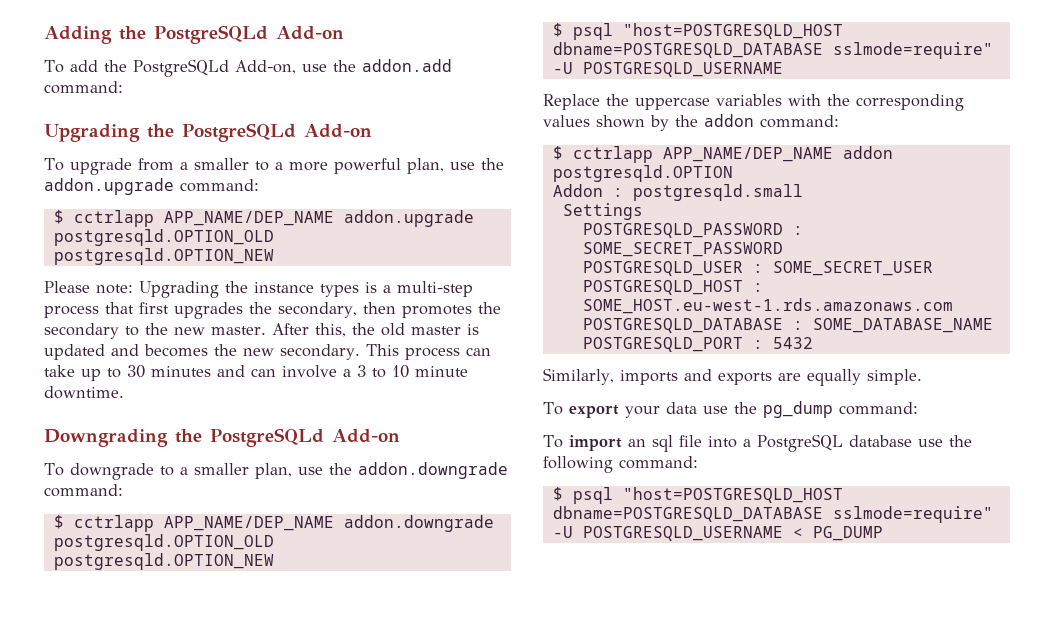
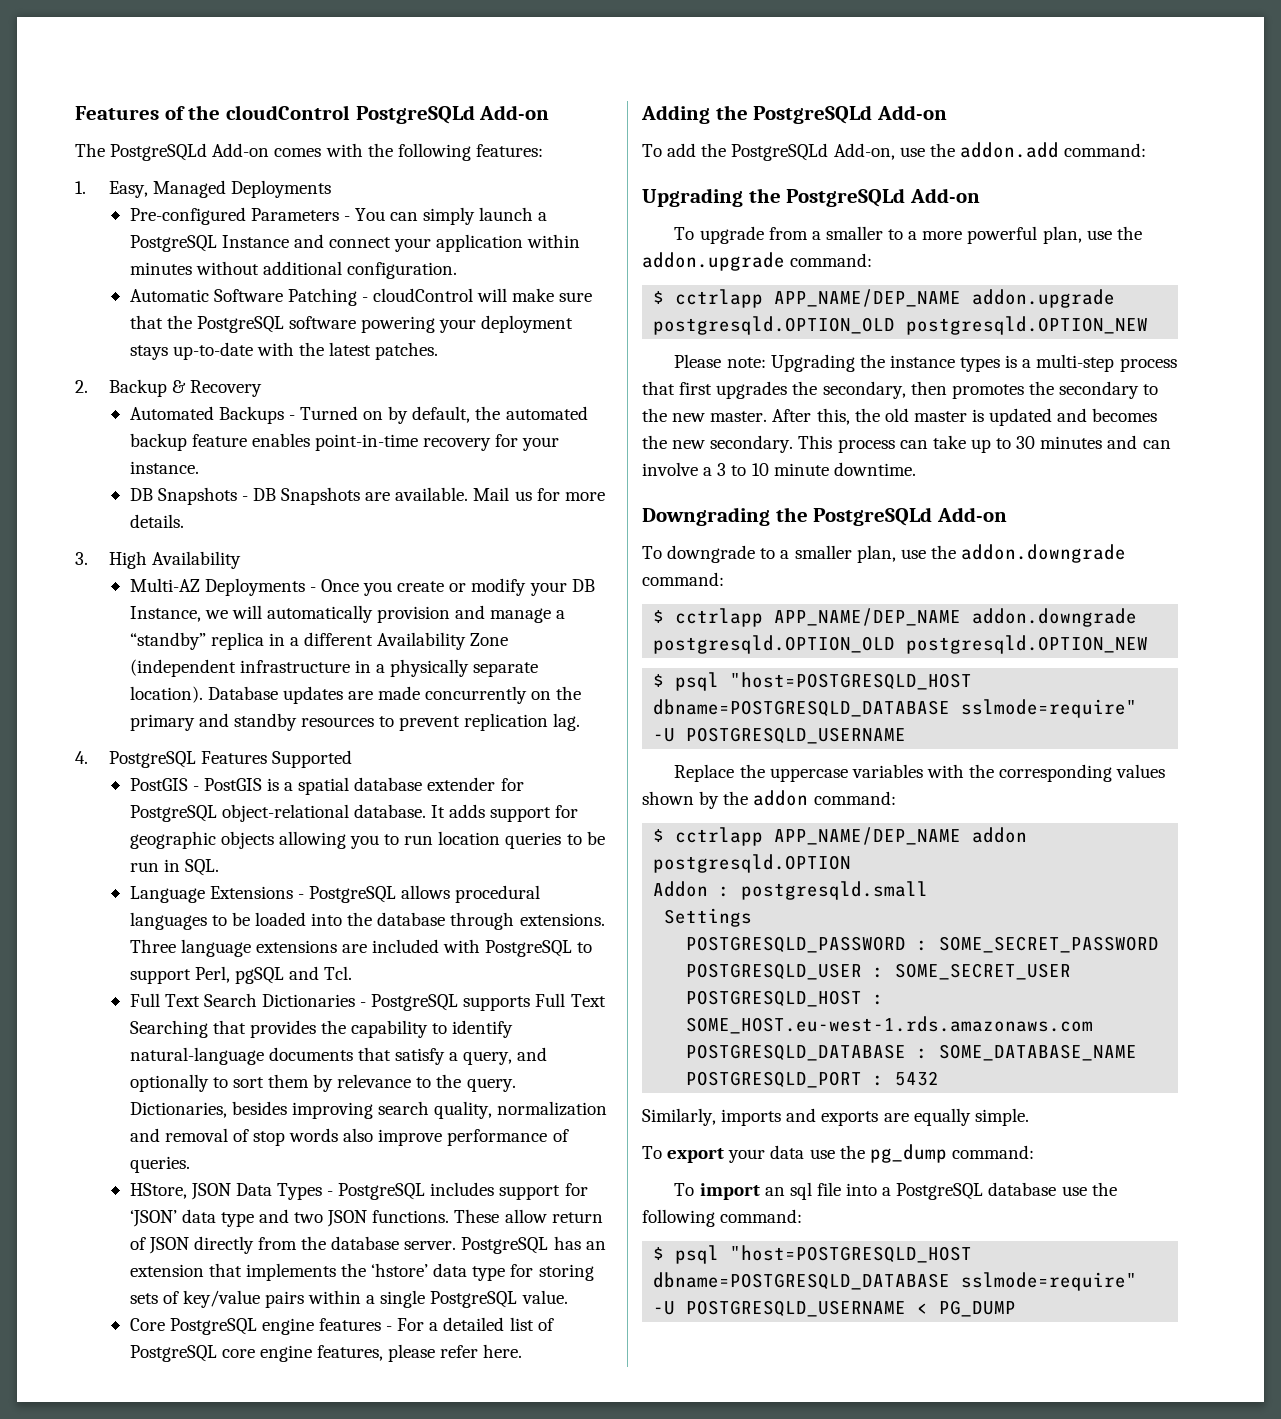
(44, 35) none -> [75,105,550,124] [75,143,543,161] [75,180,331,198] [129,207,548,225] [129,234,581,252] [129,261,457,279] [129,288,593,306] [129,315,574,333] [129,342,439,360] [75,379,262,397] [129,406,588,424] [129,433,560,451] [129,461,199,474] [129,487,605,505] [129,514,184,528] [75,551,241,569] [129,578,595,596] [129,605,566,623] [129,632,509,650] [129,659,539,677] [129,686,582,704] [129,713,581,731] [75,750,352,768] [129,777,524,795] [129,804,579,822] [129,831,605,849] [129,859,219,876] [129,885,541,903] [129,912,605,930] [129,939,593,957] [129,966,353,984] [129,993,606,1011] [129,1020,514,1038] [129,1047,548,1065] [129,1074,516,1092] [129,1101,608,1119] [129,1128,569,1146] [129,1156,190,1173] [129,1182,588,1200] [129,1209,603,1227] [129,1236,606,1254] [129,1263,594,1281] [129,1290,568,1308] [129,1317,554,1335] [129,1344,523,1362] Features of the cloudControl PostgreSQLd Add-on // The PostgreSQLd Add-on comes with the following features: // 1. Easy, Managed Deployments // Pre-configured Parameters - You can simply launch a PostgreSQL Instance and connect your application within minutes without additional configuration. // Automatic Software Patching - cloudControl will make sure that the PostgreSQL software powering your deployment stays up-to-date with the latest patches. // 2. Backup & Recovery // Automated Backups - Turned on by default, the automated backup feature enables point-in-time recovery for your instance. // DB Snapshots - DB Snapshots are available. Mail us for more details. // 3. High Availability // Multi-AZ Deployments - Once you create or modify your DB Instance, we will automatically provision and manage a “standby” replica in a different Availability Zone (independent infrastructure in a physically separate location). Database updates are made concurrently on the primary and standby resources to prevent replication lag. // 4. PostgreSQL Features Supported // PostGIS - PostGIS is a spatial database extender for PostgreSQL object-relational database. It adds support for geographic objects allowing you to run location queries to be run in SQL. // Language Extensions - PostgreSQL allows procedural languages to be loaded into the database through extensions. Three language extensions are included with PostgreSQL to support Perl, pgSQL and Tcl. // Full Text Search Dictionaries - PostgreSQL supports Full Text Searching that provides the capability to identify natural-language documents that satisfy a query, and optionally to sort them by relevance to the query. Dictionaries, besides improving search quality, normalization and removal of stop words also improve performance of queries. // HStore, JSON Data Types - PostgreSQL includes support for ‘JSON’ data type and two JSON functions. These allow return of JSON directly from the database server. PostgreSQL has an extension that implements the ‘hstore’ data type for storing sets of key/value pairs within a single PostgreSQL value. // Core PostgreSQL engine features - For a detailed list of PostgreSQL core engine features, please refer here. //

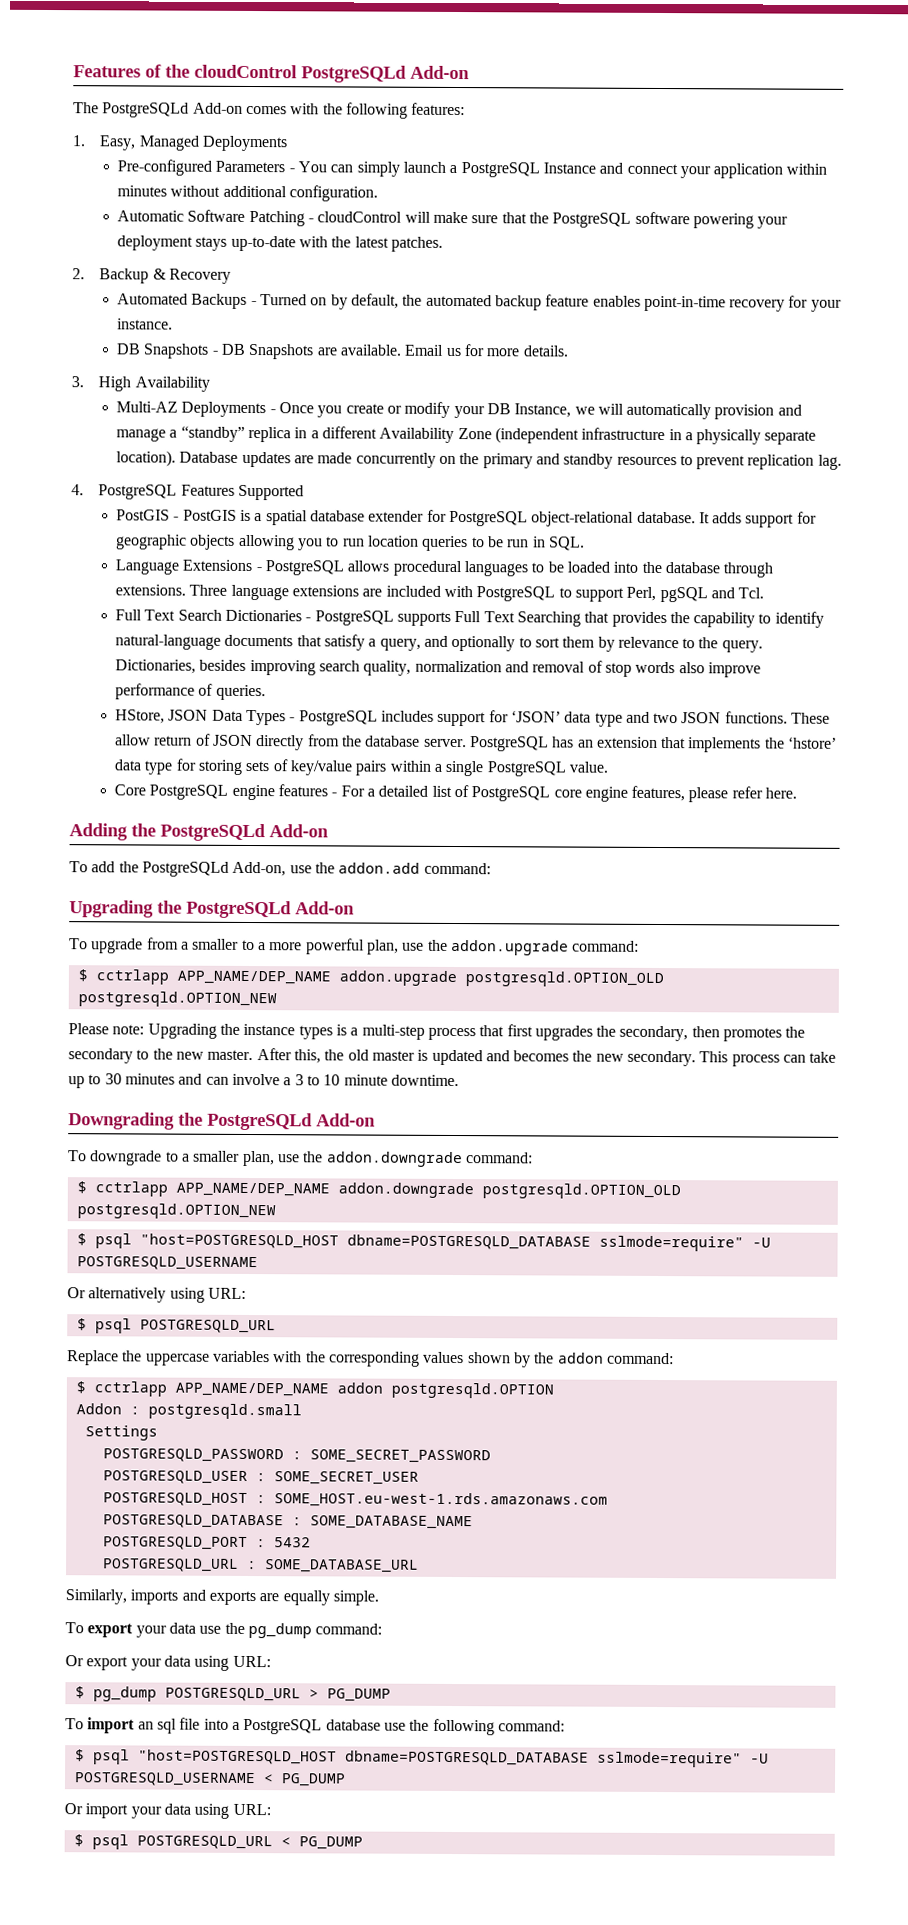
[473,487,510,501] Mail -> [404,344,445,356] Email
(907, 735) none -> [67,1287,246,1303] [76,1318,276,1334] // Or alternatively using URL: // $ psql POSTGRESQLD_URL
(940, 1078) none -> [102,1558,419,1573] // POSTGRESQLD_URL : SOME_DATABASE_URL
(1034, 1152) none -> [65,1655,271,1671] [74,1686,391,1702] // Or export your data using URL: // $ pg_dump POSTGRESQLD_URL > PG_DUMP
(1017, 1308) none -> [64,1803,271,1819] [73,1834,363,1850] // Or import your data using URL: // $ psql POSTGRESQLD_URL < PG_DUMP

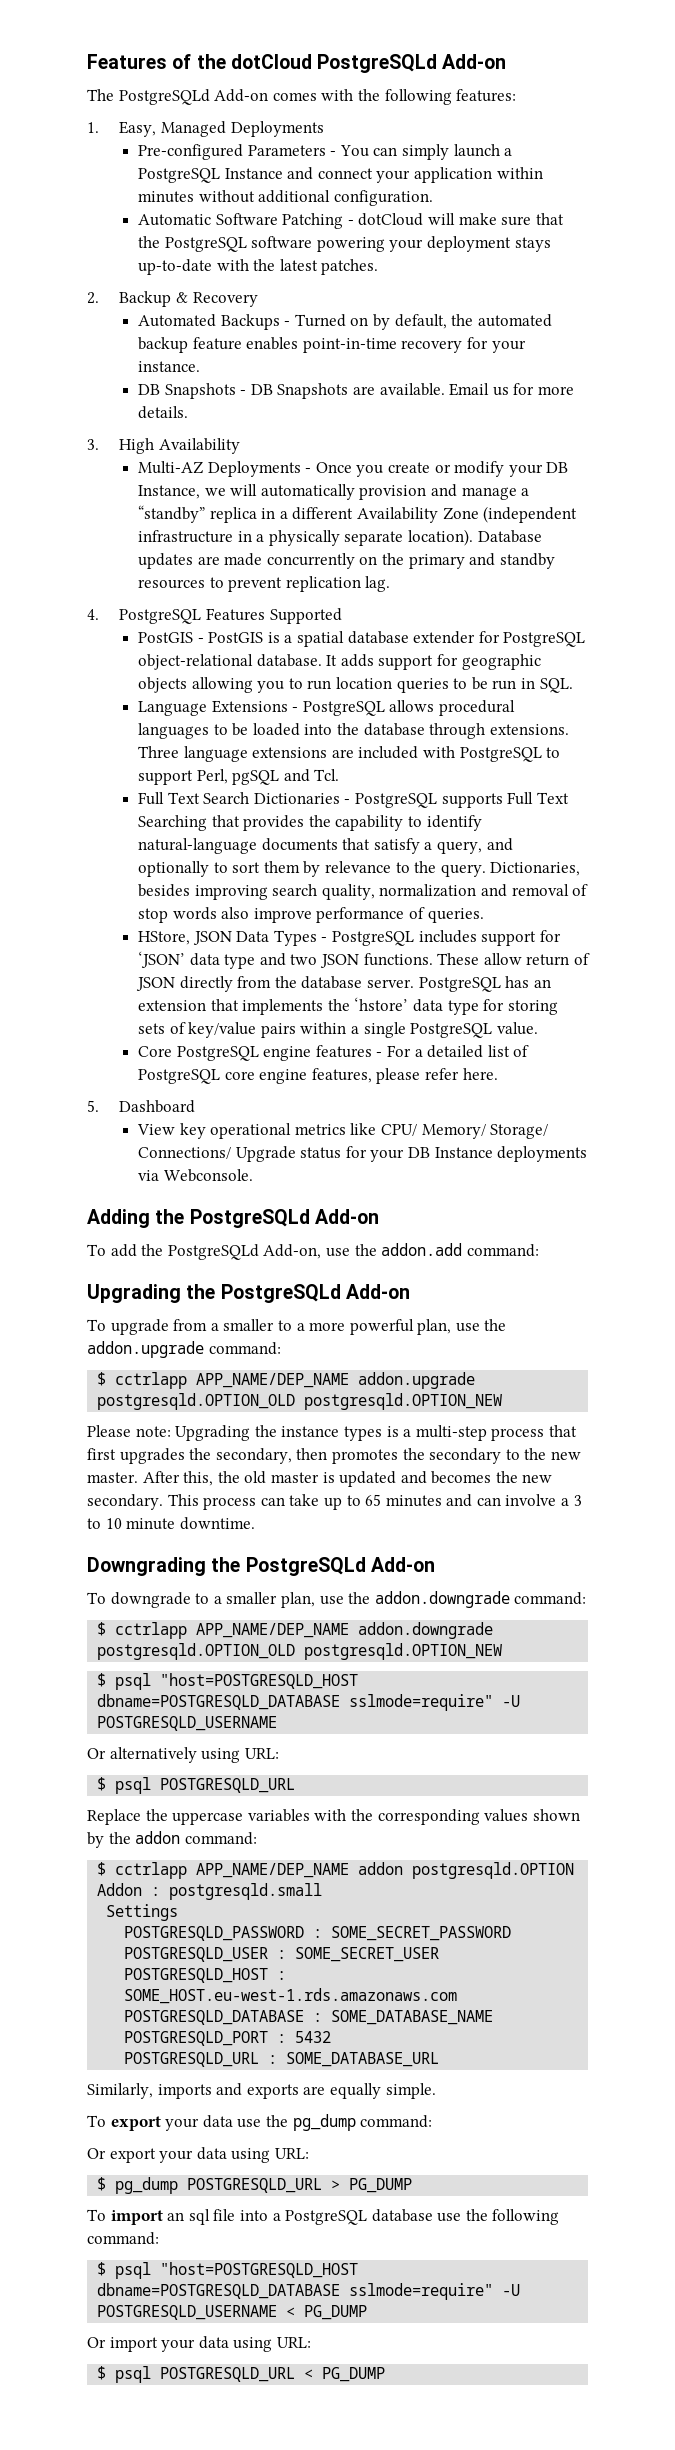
[194,64,297,79] cloudControl -> [230,54,312,69] dotCloud
[317,211,403,223] cloudControl -> [358,213,424,226] dotCloud
(798, 793) none -> [87,1100,196,1113] [137,1123,549,1139] [138,1146,588,1162] [138,1169,253,1182] // 5. Dashboard // View key operational metrics like CPU/ Memory/ Storage/ Connections/ Upgrade status for your DB Instance deployments via Webconsole.
[104,1073,122,1085] 30 -> [365,1494,382,1506] 65

